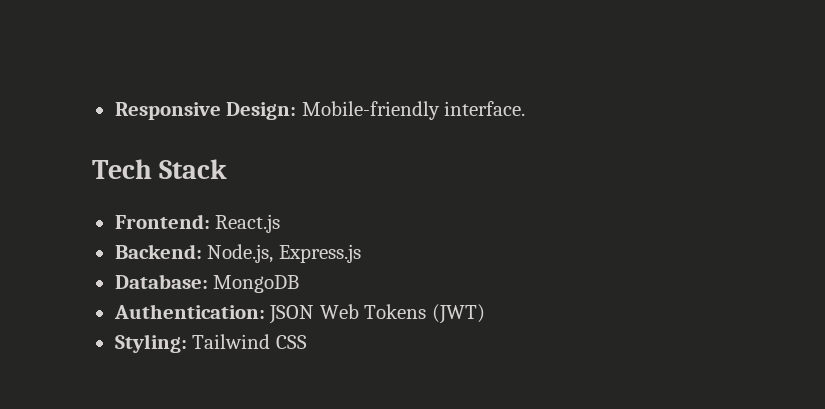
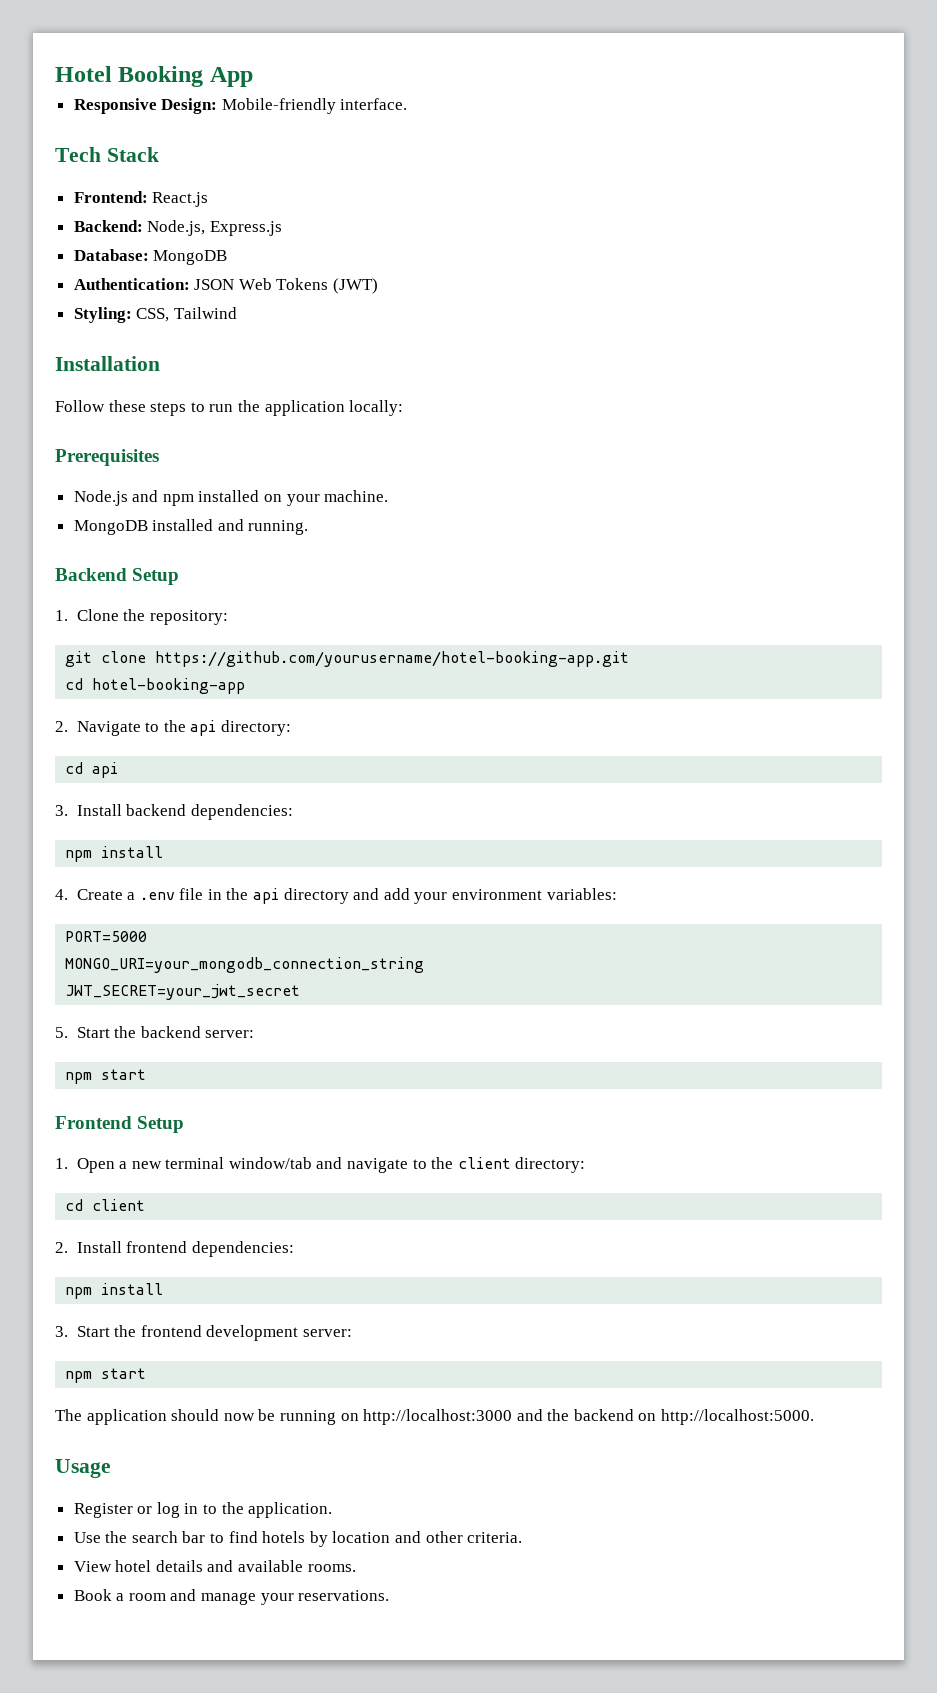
(114, 111) none -> [55,66,253,87] Hotel Booking App //
(187, 343) none -> [136,308,170,322] CSS,
[275,335,307,349] CSS -> [55,356,160,371] [55,400,404,416] [55,449,159,466] [73,490,389,506] [73,519,309,535] [55,568,180,585] [55,609,228,625] [65,651,630,667] [65,678,246,694] [55,720,291,736] [65,762,119,778] [55,804,293,820] [65,846,164,862] [55,888,617,904] [65,931,148,942] [65,957,425,973] [65,984,301,1000] [55,1026,255,1038] [65,1069,147,1084] [55,1116,185,1133] [55,1157,586,1173] [65,1199,146,1211] [55,1241,294,1257] [65,1283,164,1299] [55,1325,352,1341] [65,1368,147,1383] [55,1409,815,1425] [55,1459,111,1478] [73,1502,333,1518] [73,1531,523,1547] [73,1560,356,1572] [73,1589,390,1605] // Installation // Follow these steps to run the application locally: // Prerequisites // Node.js and npm installed on your machine. // MongoDB installed and running. // Backend Setup // 1. Clone the repository: // git clone https://github.com/yourusername/hotel-booking-app.git // cd hotel-booking-app // 2. Navigate to the api directory: // cd api // 3. Install backend dependencies: // npm install // 4. Create a .env file in the api directory and add your environment variables: // PORT=5000 // MONGO_URI=your_mongodb_connection_string // JWT_SECRET=your_jwt_secret // 5. Start the backend server: // npm start // Frontend Setup // 1. Open a new terminal window/tab and navigate to the client directory: // cd client // 2. Install frontend dependencies: // npm install // 3. Start the frontend development server: // npm start // The application should now be running on http://localhost:3000 and the backend on http://localhost:5000. // Usage // Register or log in to the application. // Use the search bar to find hotels by location and other criteria. // View hotel details and available rooms. // Book a room and manage your reservations.

